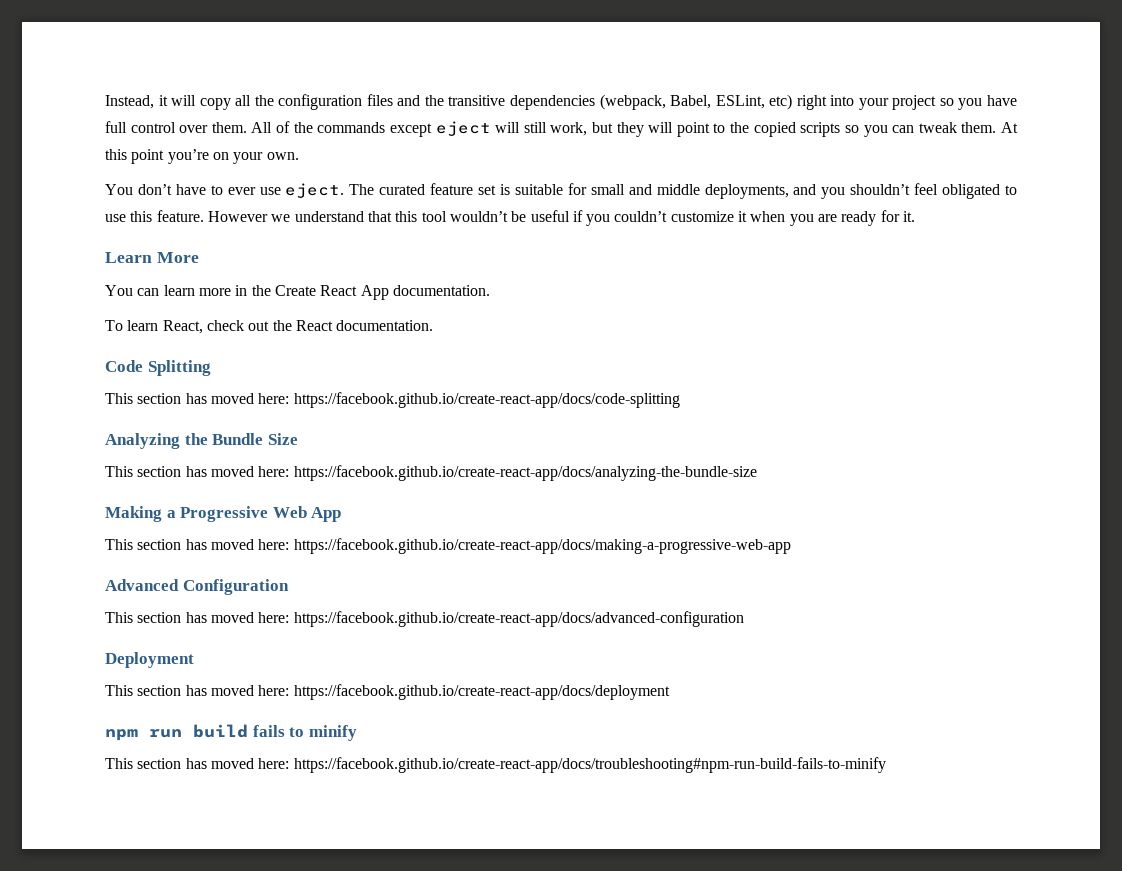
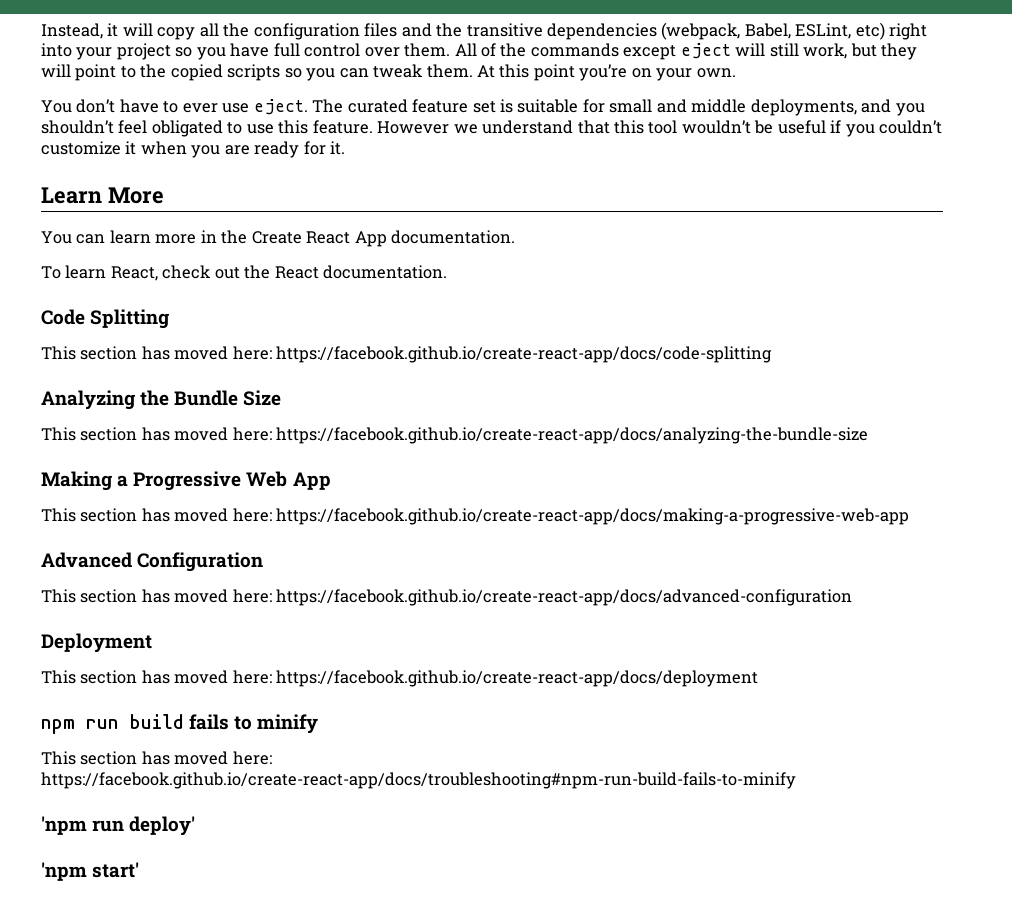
(886, 765) none -> [41,816,196,836] [41,862,140,881] // 'npm run deploy' // 'npm start'

